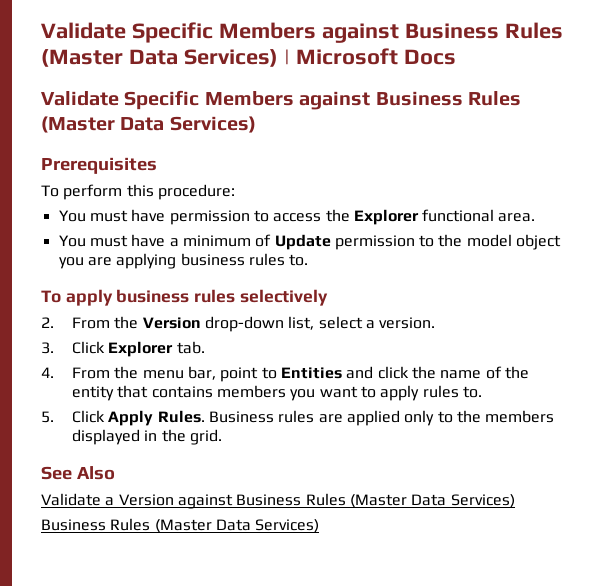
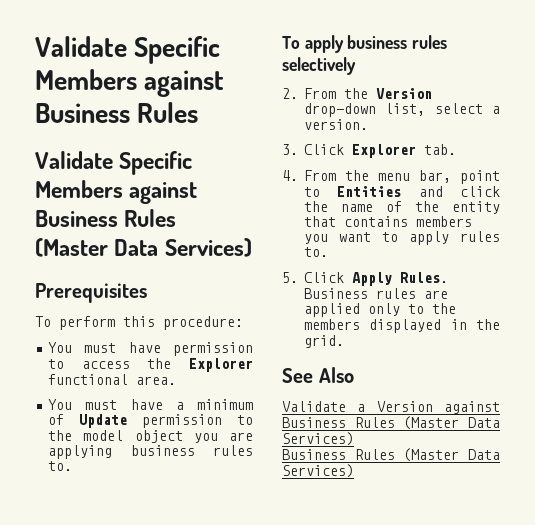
[41,22,563,43] [41,48,456,67] Validate Specific Members against Business Rules (Master Data Services) | Microsoft Docs -> [35,36,221,64] [35,69,225,97] [35,102,199,123] Validate Specific Members against Business Rules

